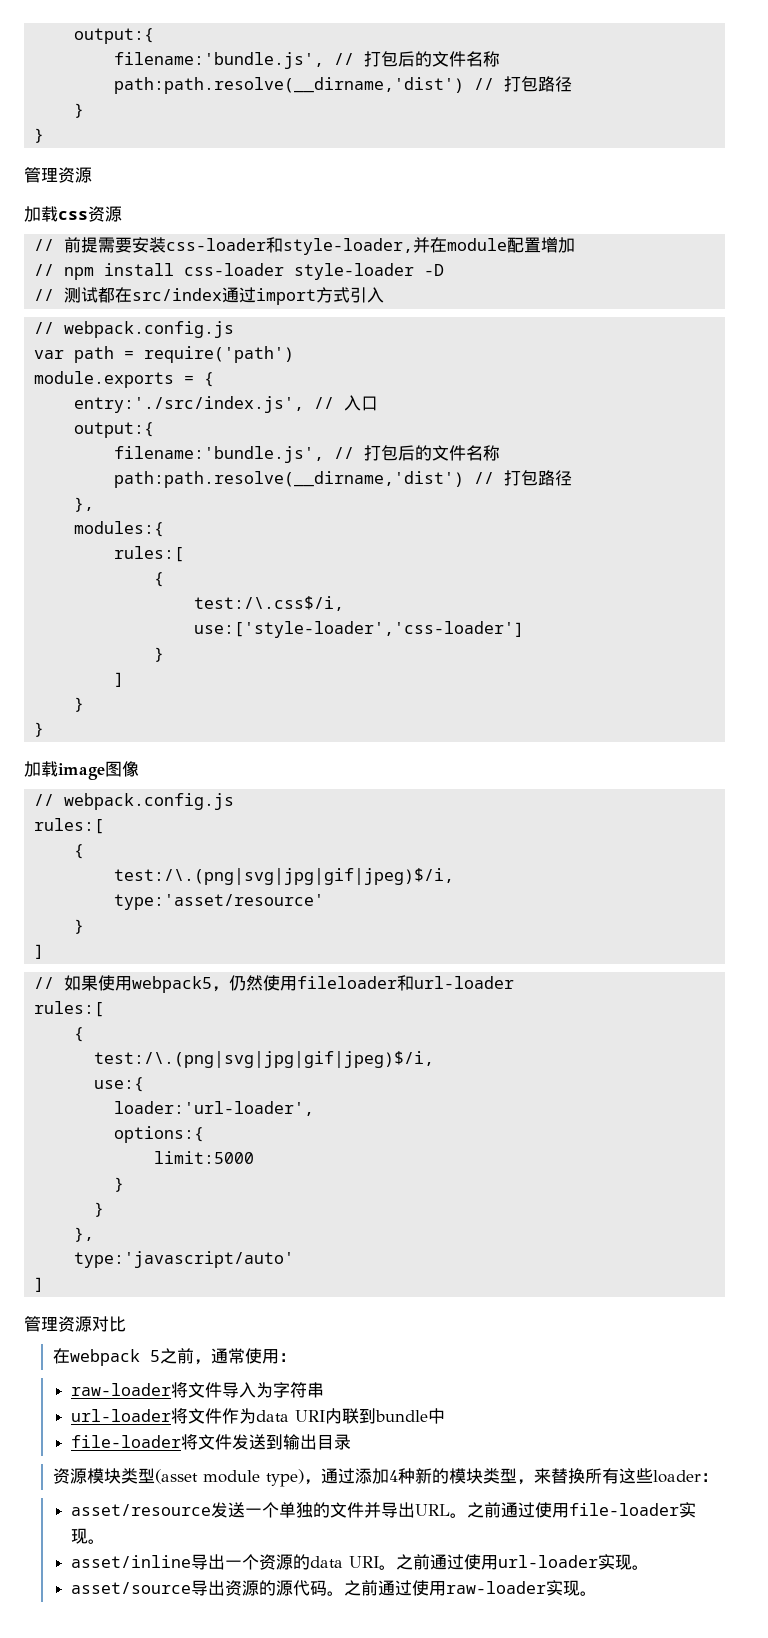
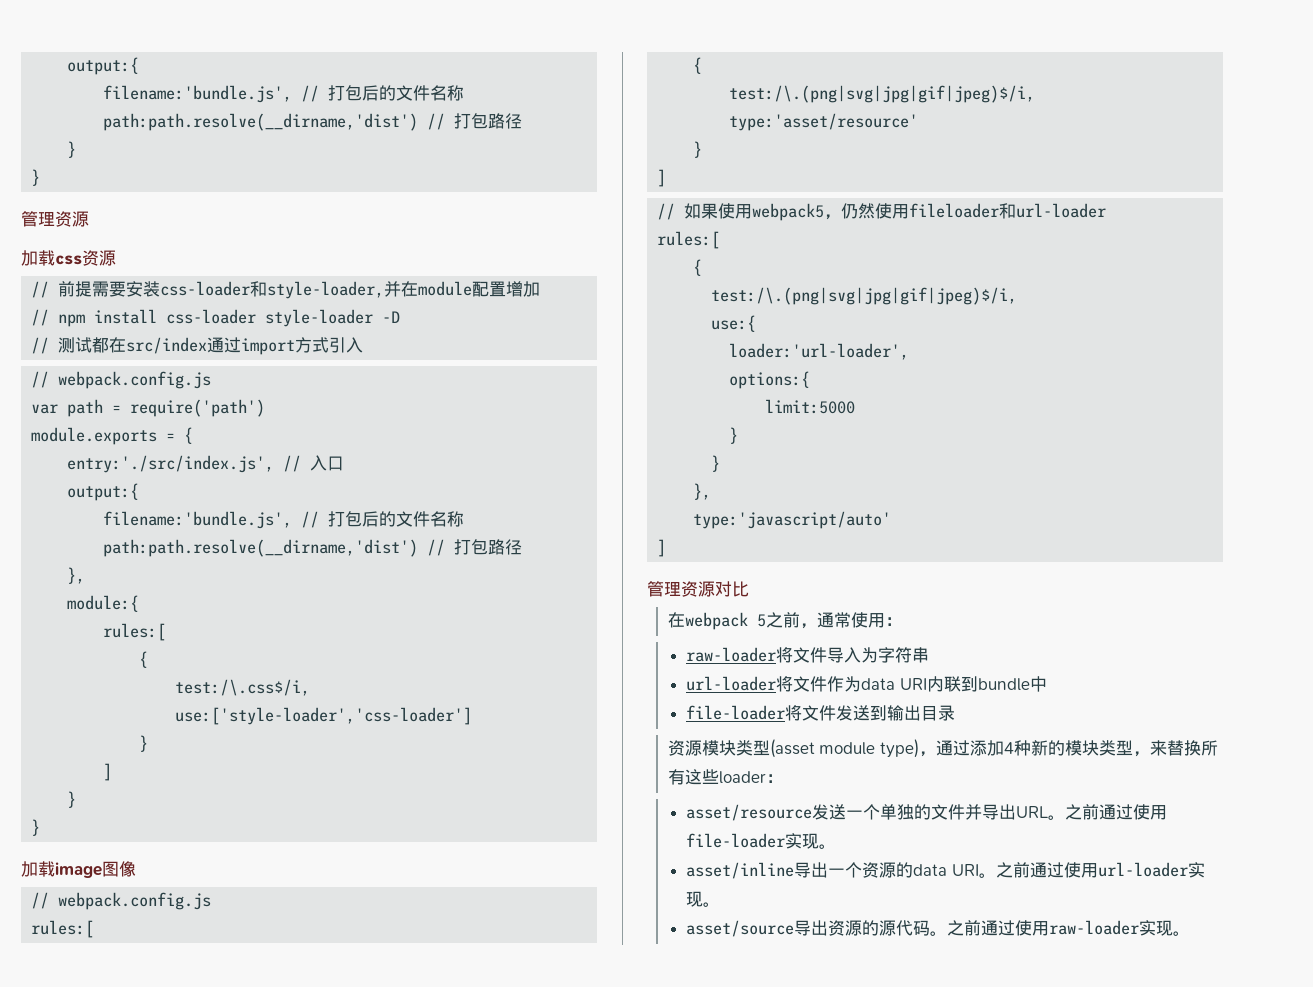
[74,521,165,537] modules:{ -> [67,595,140,612] module:{

